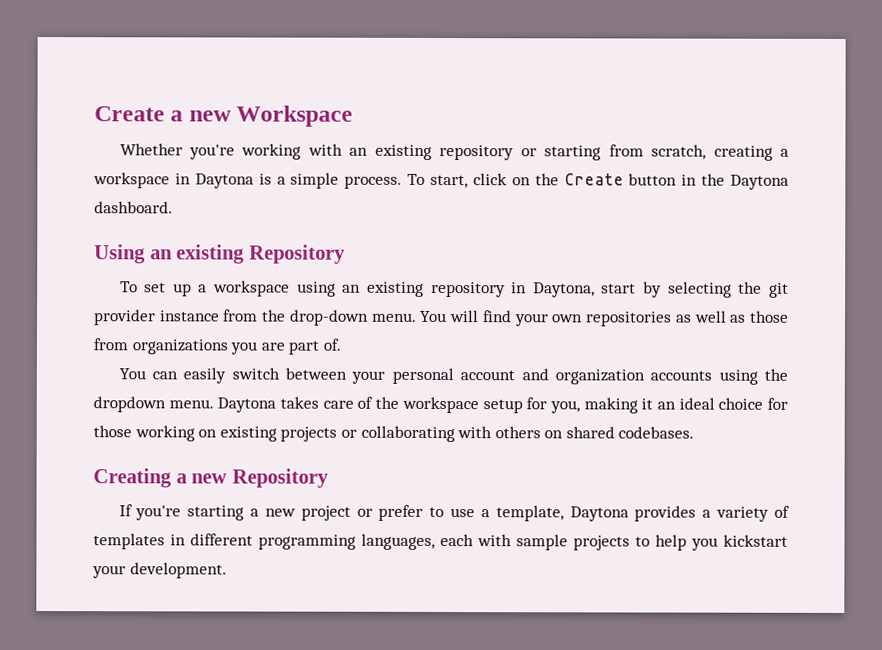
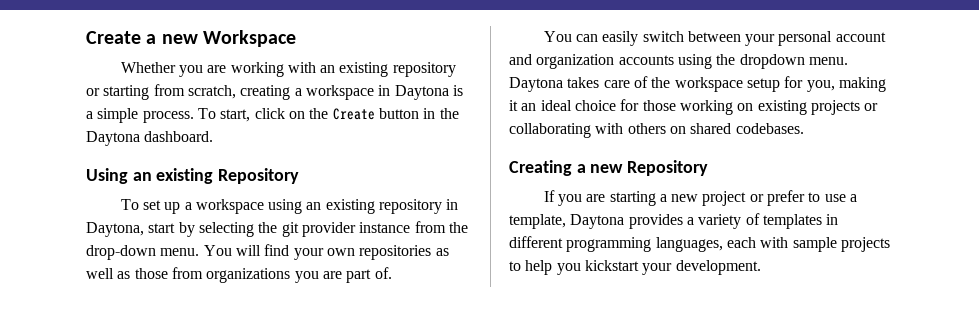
[188,144,235,160] you're -> [178,65,227,77] you are
[135,505,182,521] you're -> [557,194,606,206] you are

